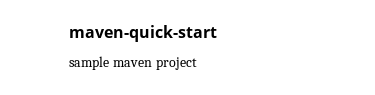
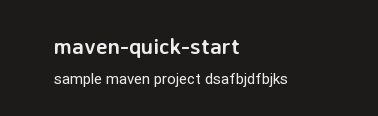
(197, 63) none -> [205,73,289,87] dsafbjdfbjks

